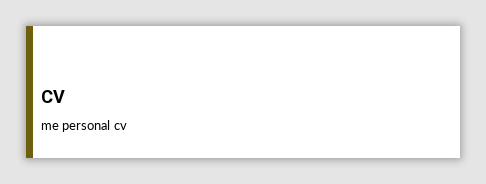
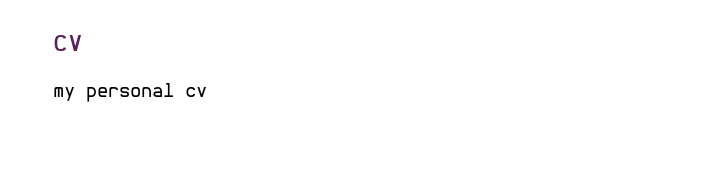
[41,123,59,130] me -> [53,87,75,101] my

